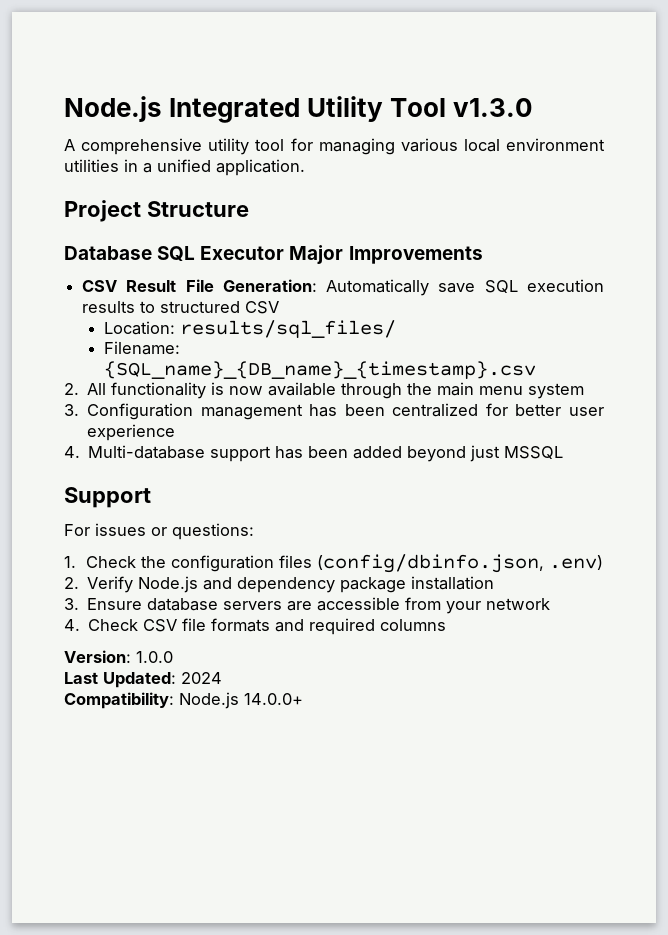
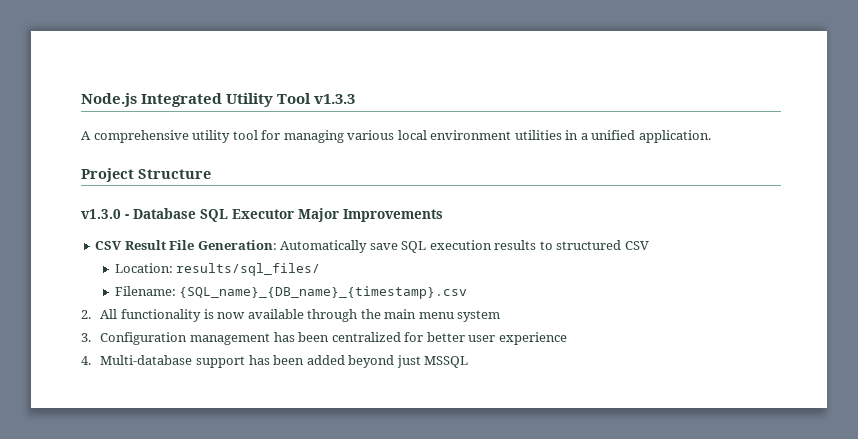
[453,98,534,117] v1.3.0 -> [314,94,356,104] v1.3.3
(249, 209) none -> [81,209,129,219] v1.3.0 -
[64,487,151,508] [64,523,254,540] [64,554,603,573] [64,576,495,593] [64,597,551,614] [64,618,447,635] [64,650,173,663] [64,672,222,688] [64,692,303,709] // Support // For issues or questions: // 1. Check the configuration files (config/dbinfo.json, .env) // 2. Verify Node.js and dependency package installation // 3. Ensure database servers are accessible from your network // 4. Check CSV file formats and required columns // Version: 1.0.0 // Last Updated: 2024 // Compatibility: Node.js 14.0.0+ -> (469, 362) none

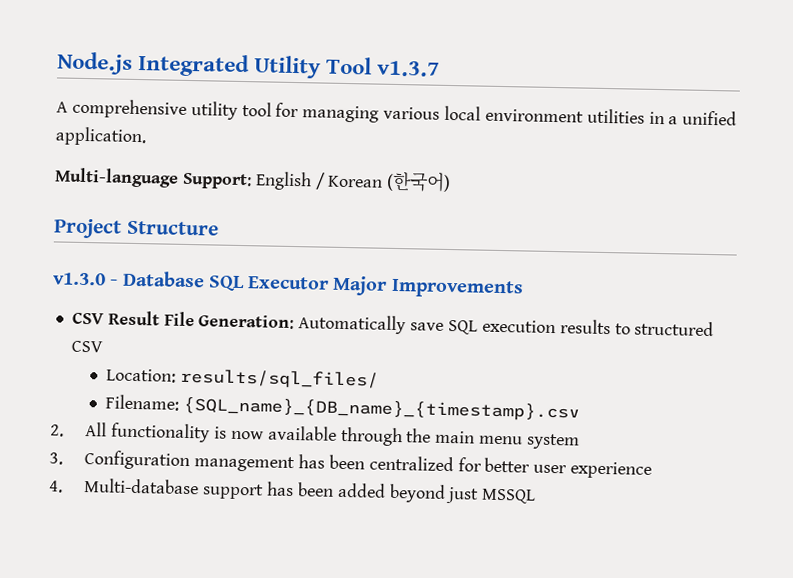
[314,94,356,104] v1.3.3 -> [377,60,441,77] v1.3.7
(711, 136) none -> [54,167,452,193] // Multi-language Support: English / Korean (한국어)

